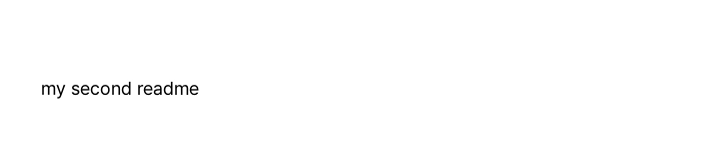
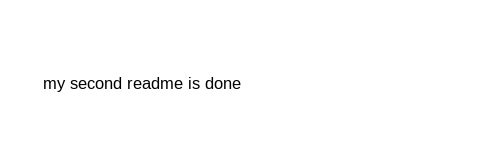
(200, 88) none -> [188,77,241,89] is done

